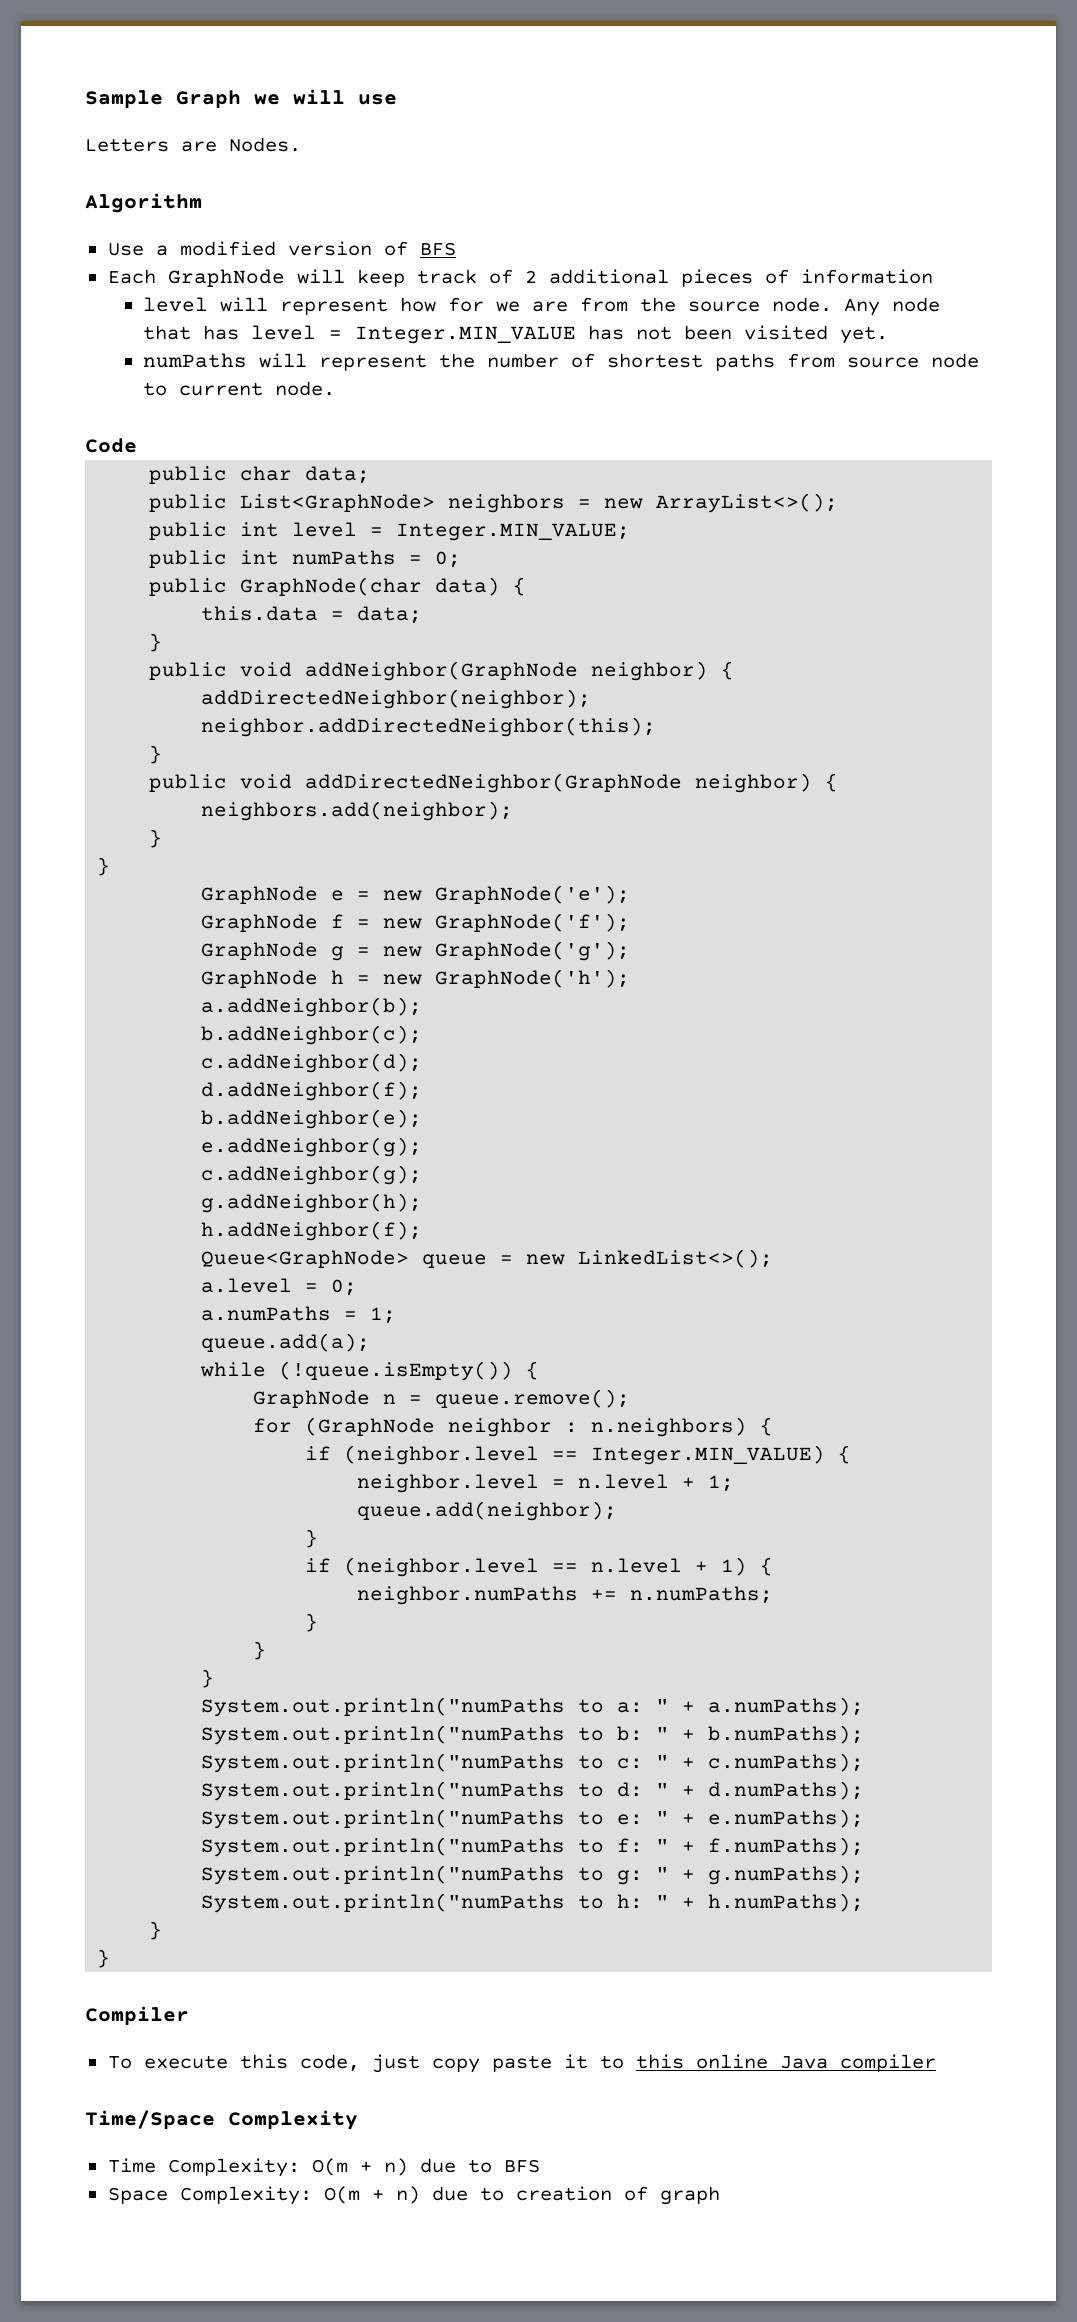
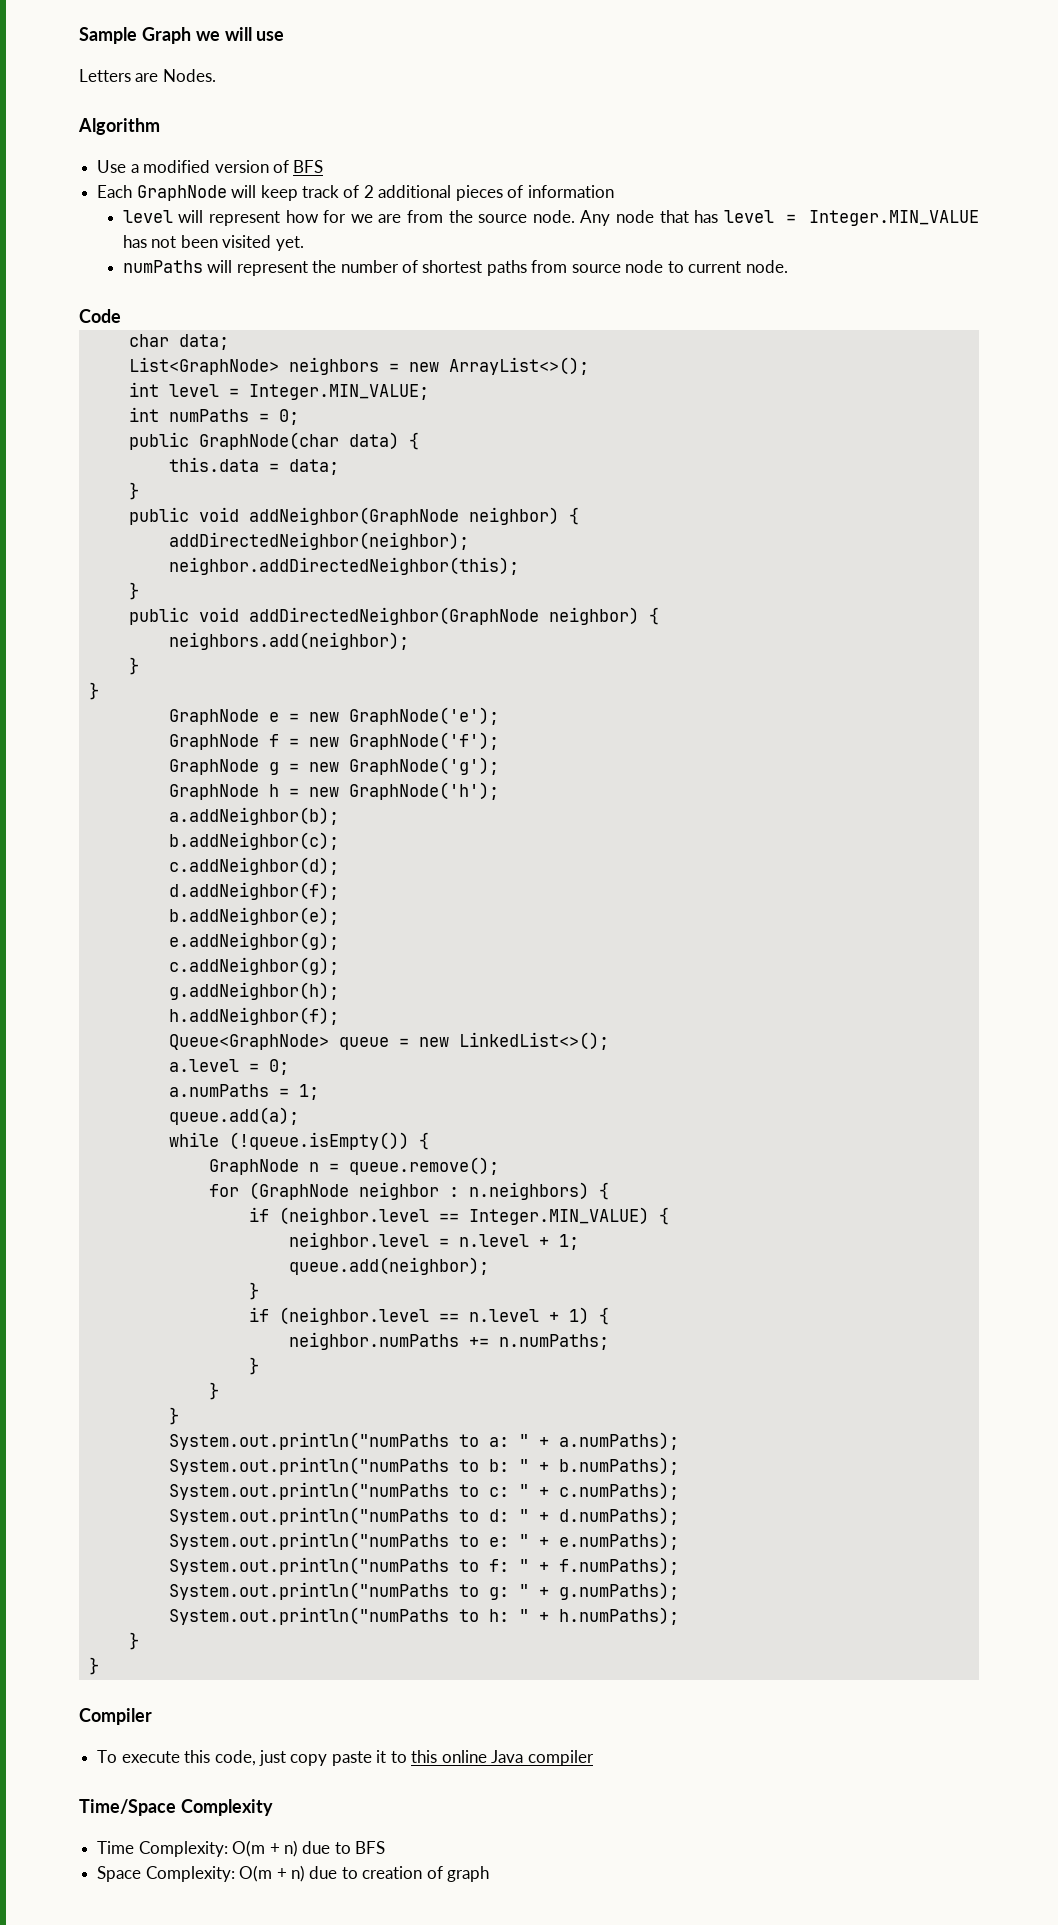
[149,466,228,484] public -> (121, 316) none
[149,494,228,512] public -> (229, 342) none
[149,522,228,540] public -> (589, 366) none
[149,550,228,568] public -> (429, 392) none

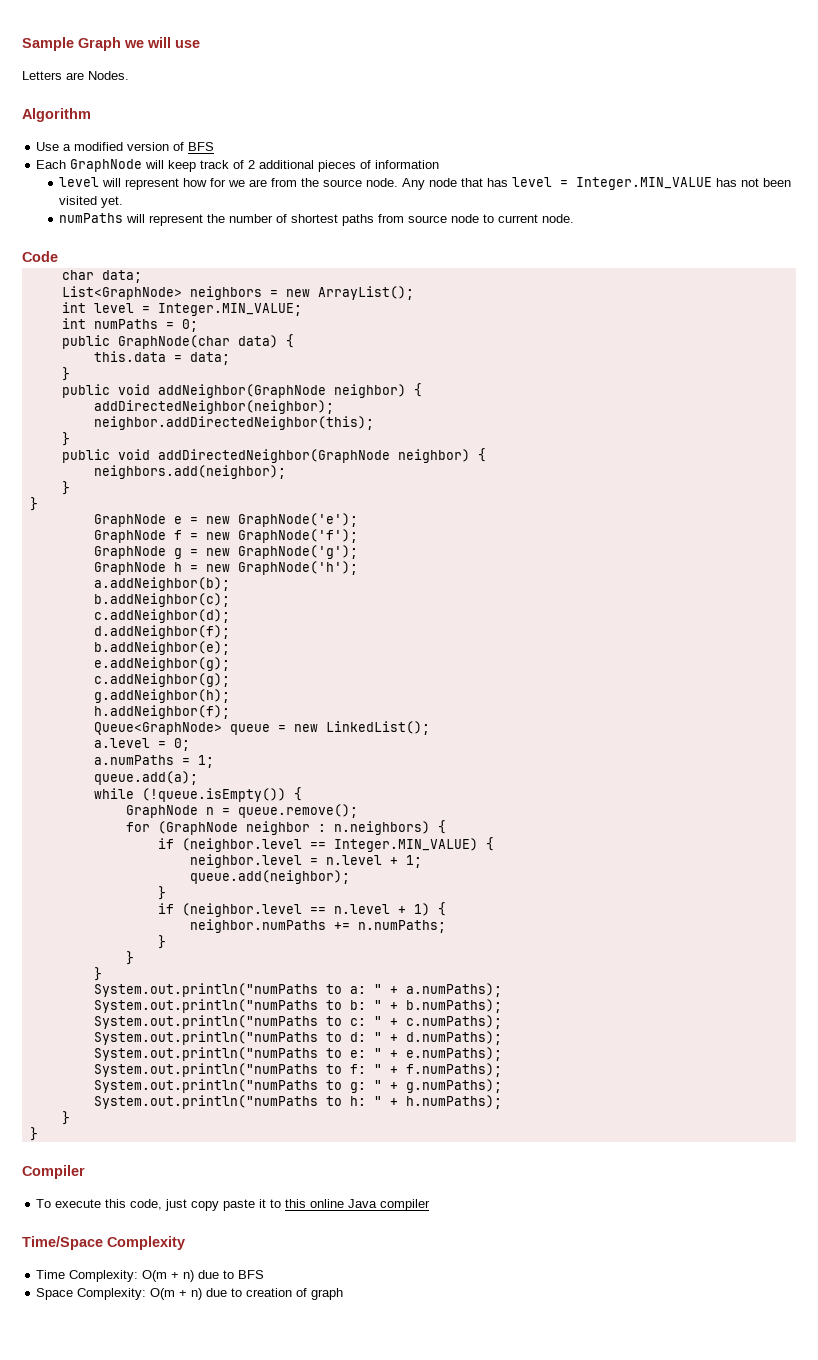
[448,357,589,375] ArrayList<>(); -> [317,286,414,300] ArrayList();
[458,1032,609,1050] LinkedList<>(); -> [325,721,430,735] LinkedList();

